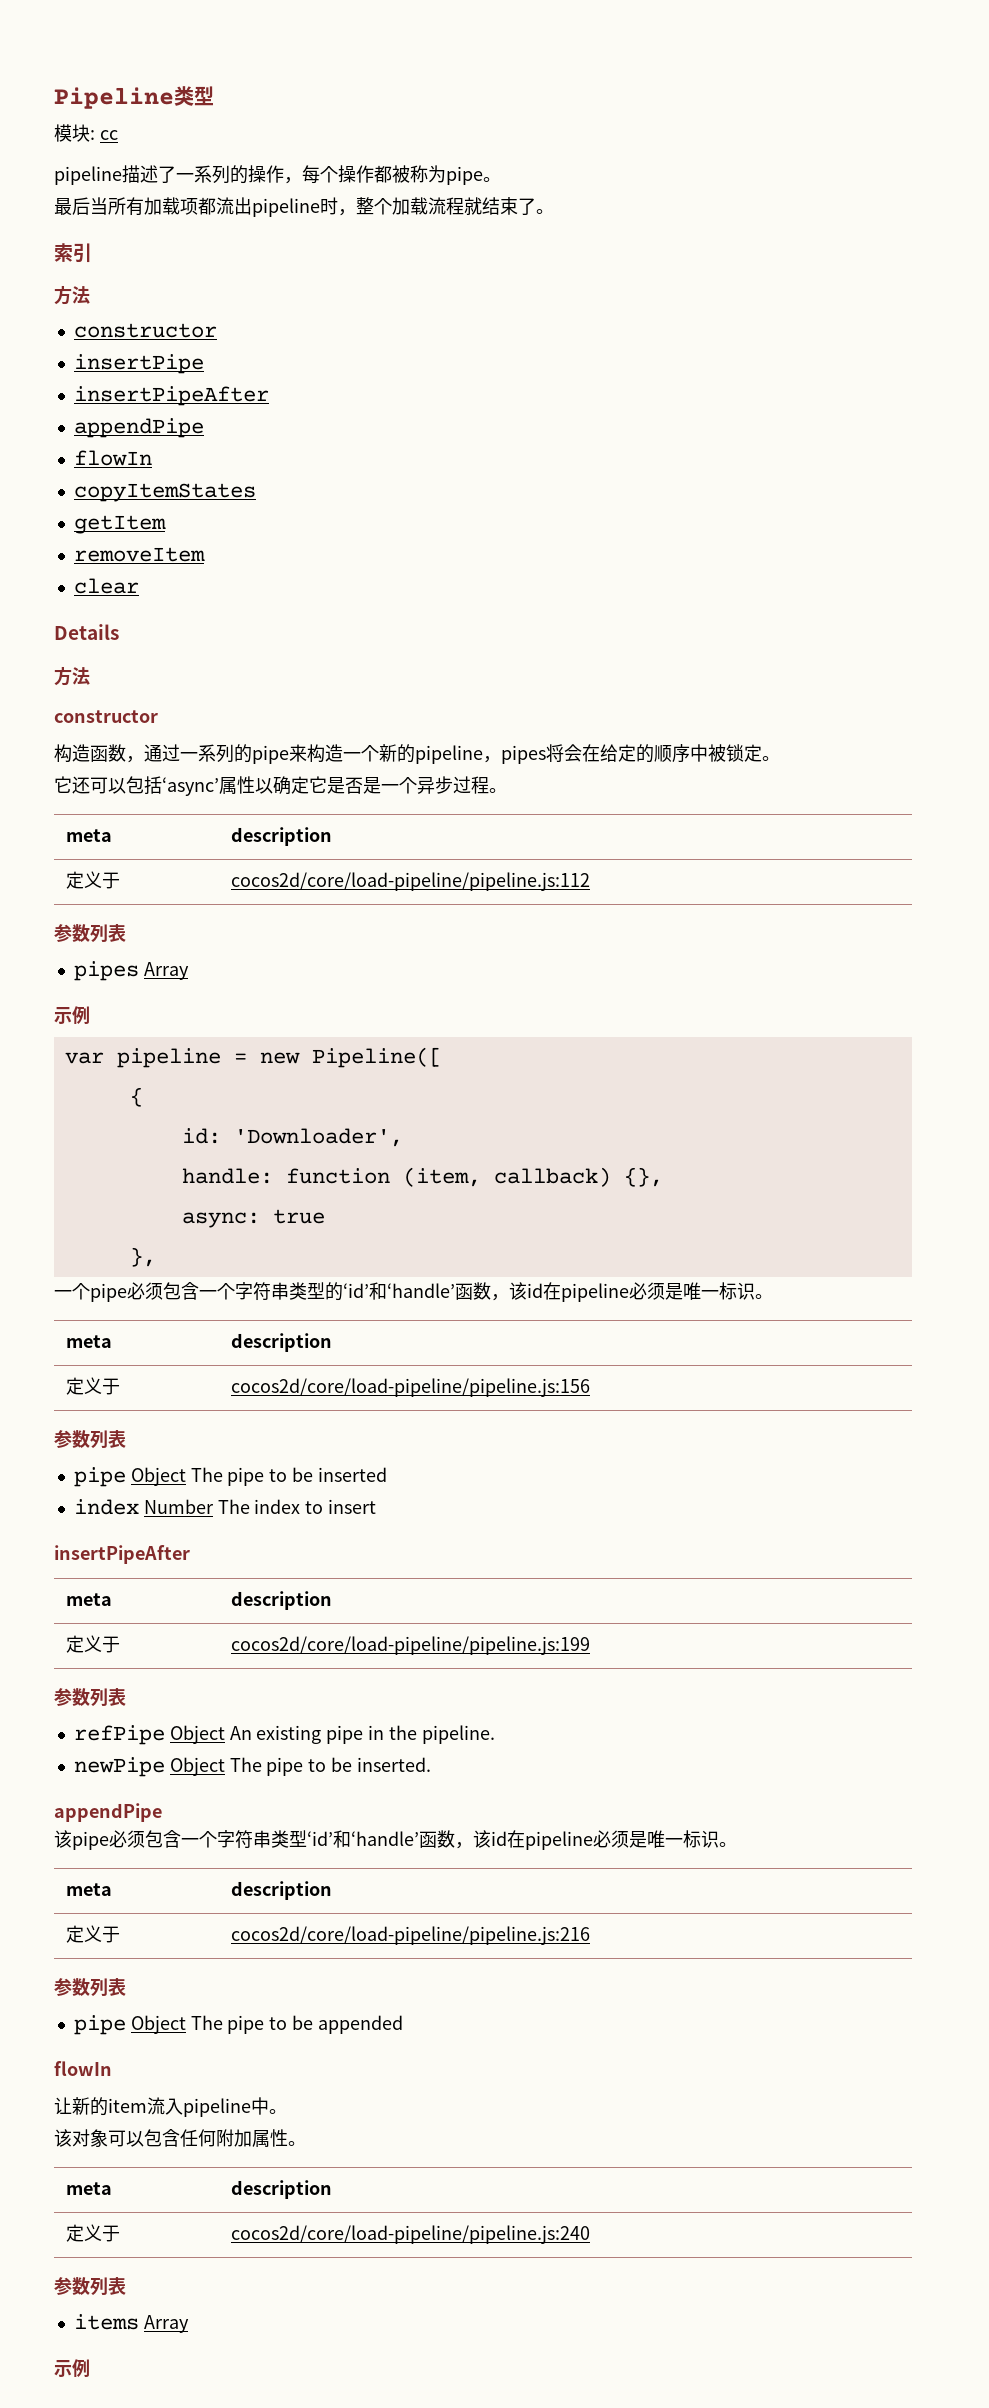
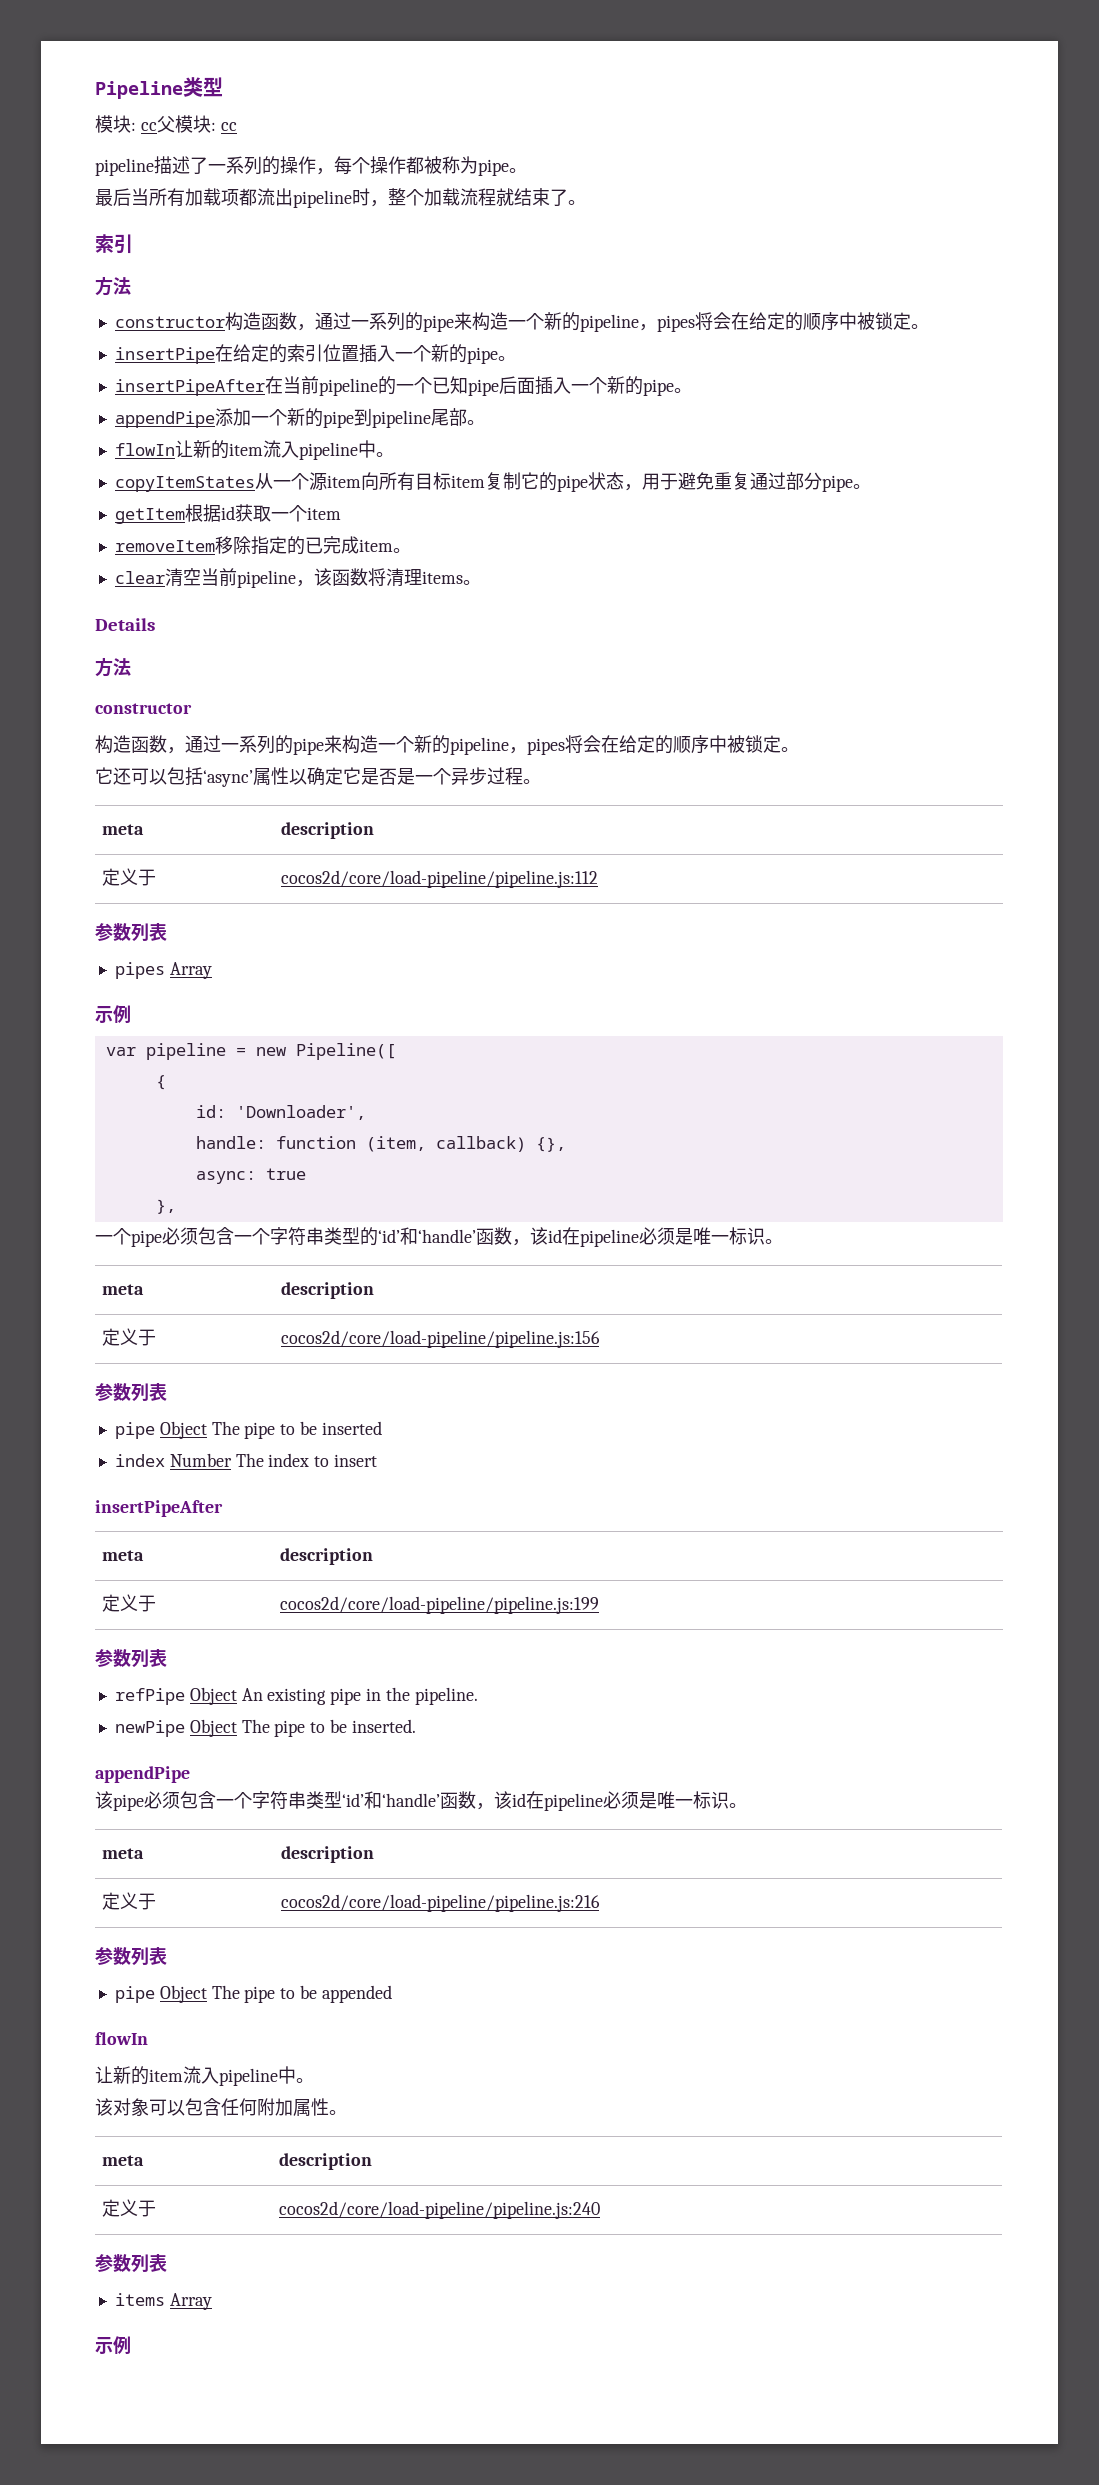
(118, 135) none -> [156,115,237,133] 父模块: cc
[73,354,204,374] [73,386,269,406] [73,418,204,438] [73,450,152,466] [73,483,256,502] [73,515,166,534] [73,547,205,562] [73,578,139,594] // insertPipe // insertPipeAfter // appendPipe // flowIn // copyItemStates // getItem // removeItem // clear -> [224,312,929,332] [114,344,516,364] [114,376,692,396] [114,408,485,428] [114,440,394,460] [114,472,871,492] [114,504,341,524] [114,536,411,555] [114,568,481,588] 构造函数，通过一系列的pipe来构造一个新的pipeline，pipes将会在给定的顺序中被锁定。 // insertPipe在给定的索引位置插入一个新的pipe。 // insertPipeAfter在当前pipeline的一个已知pipe后面插入一个新的pipe。 // appendPipe添加一个新的pipe到pipeline尾部。 // flowIn让新的item流入pipeline中。 // copyItemStates从一个源item向所有目标item复制它的pipe状态，用于避免重复通过部分pipe。 // getItem根据id获取一个item // removeItem移除指定的已完成item。 // clear清空当前pipeline，该函数将清理items。

